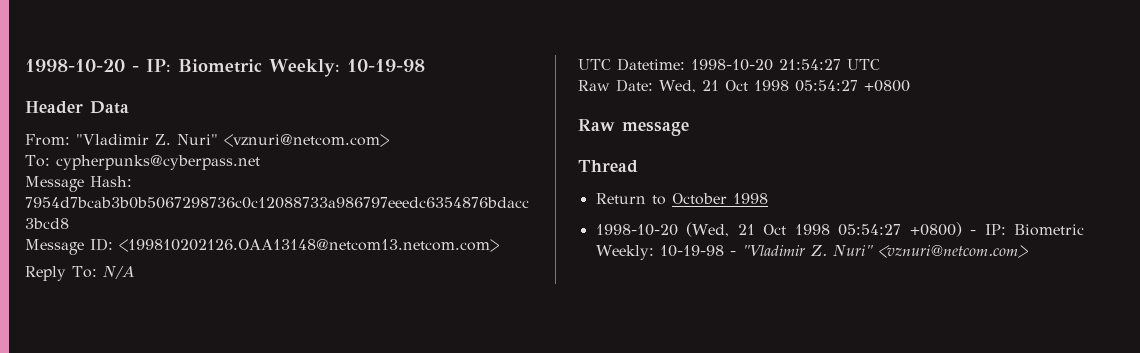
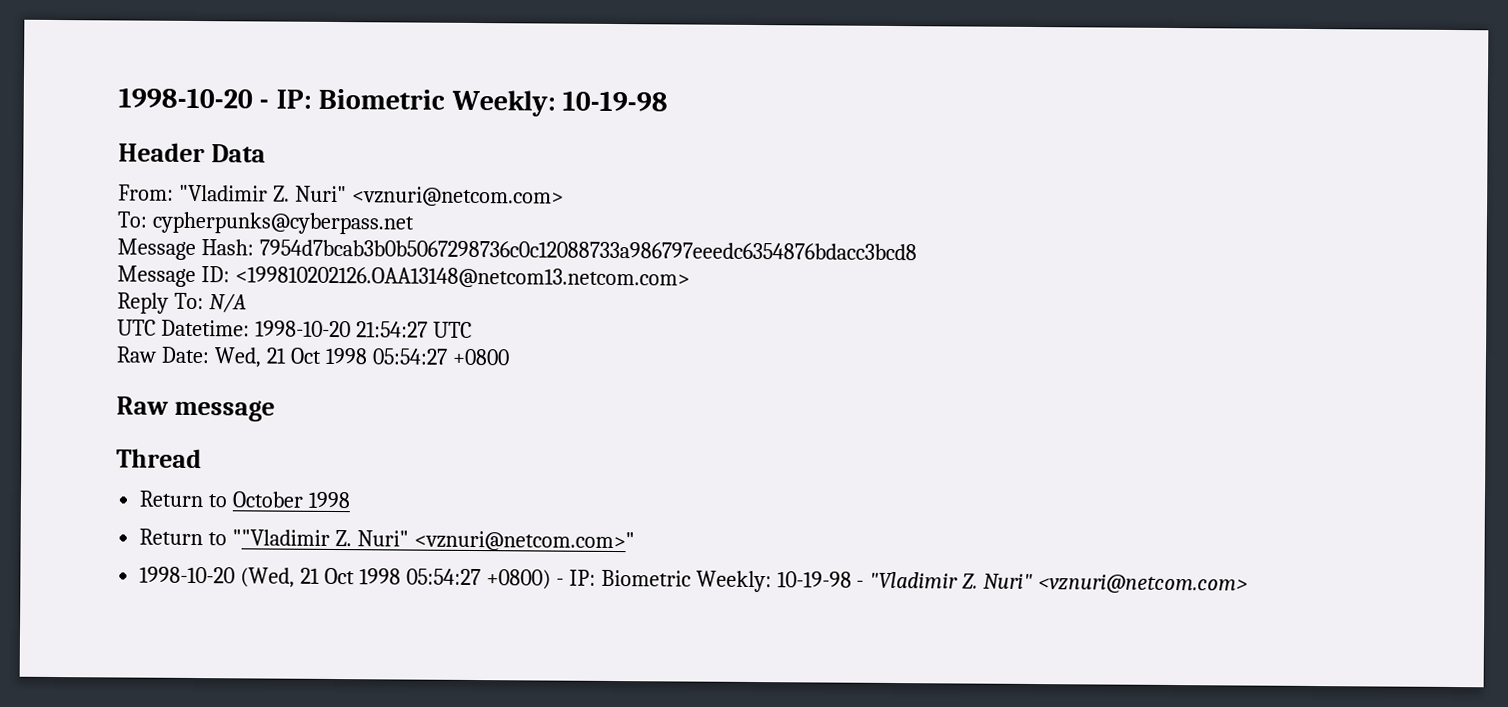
(768, 198) none -> [139,528,635,553] // Return to ""Vladimir Z. Nuri" <vznuri@netcom.com>"

